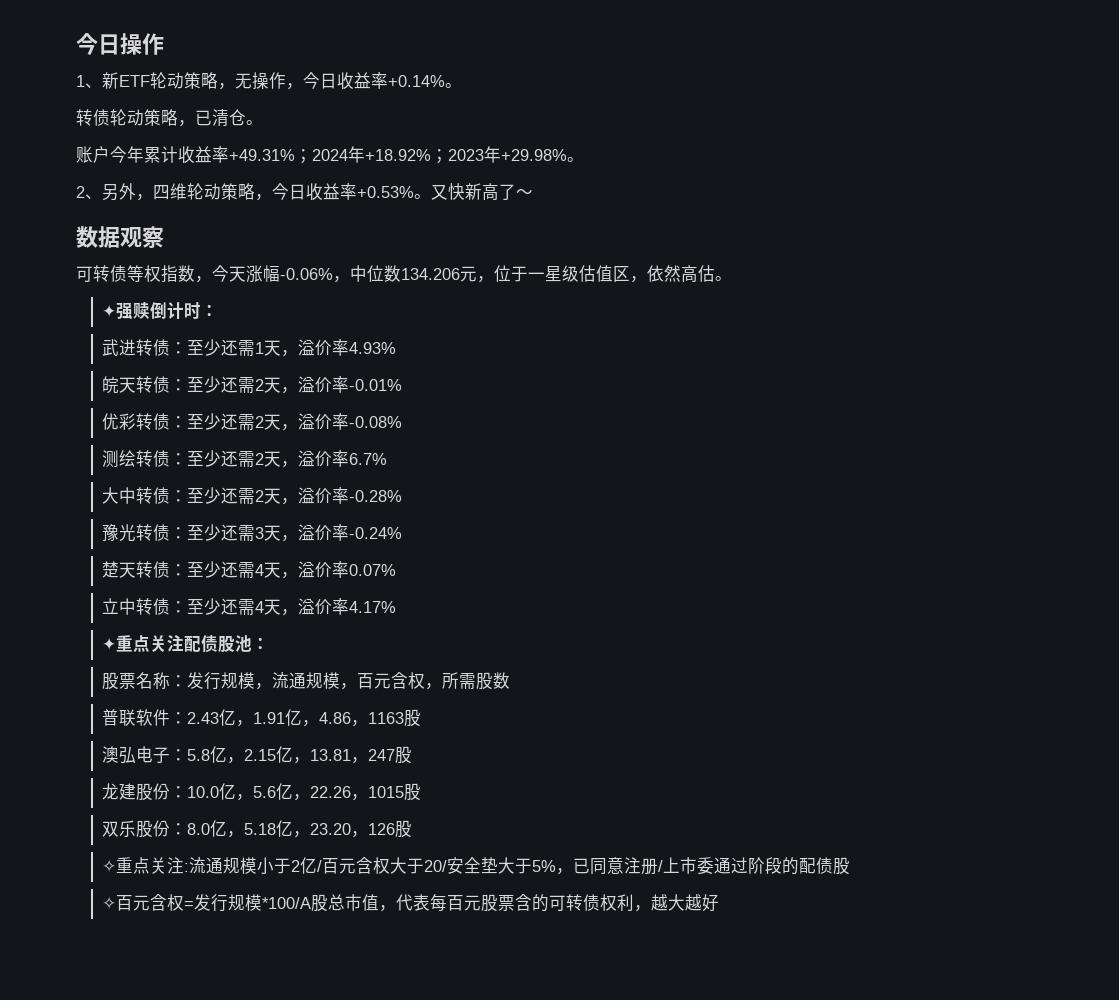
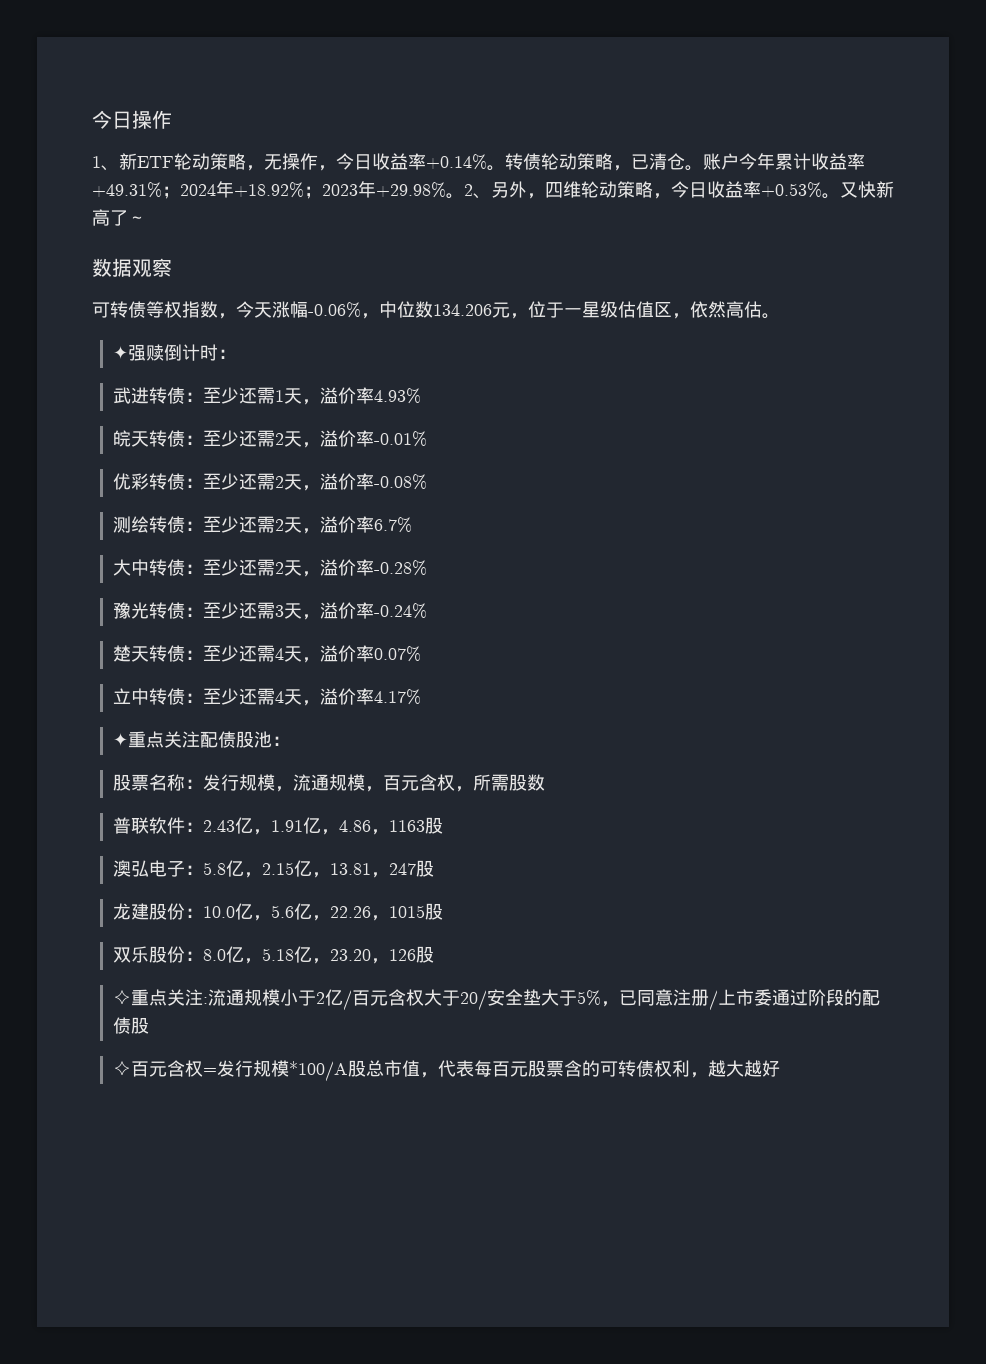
(462, 85) // -> (505, 168) none
(263, 122) // -> (703, 168) none
(584, 159) // -> (464, 196) none

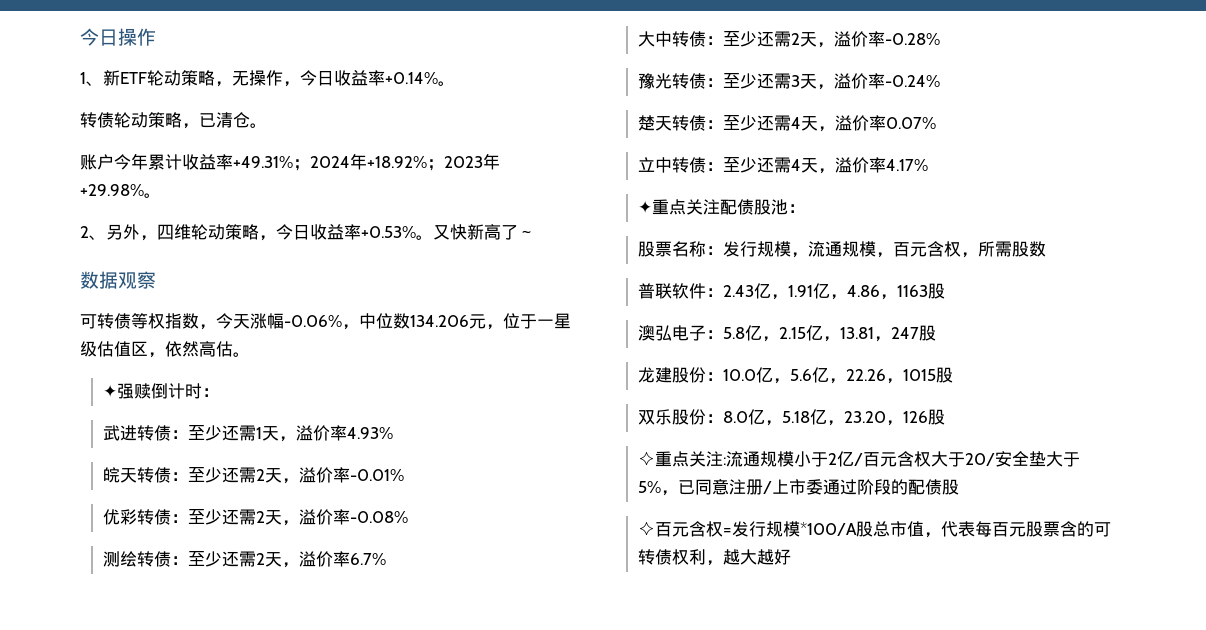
(505, 168) none -> (455, 83) //
(703, 168) none -> (267, 125) //
(464, 196) none -> (161, 195) //

